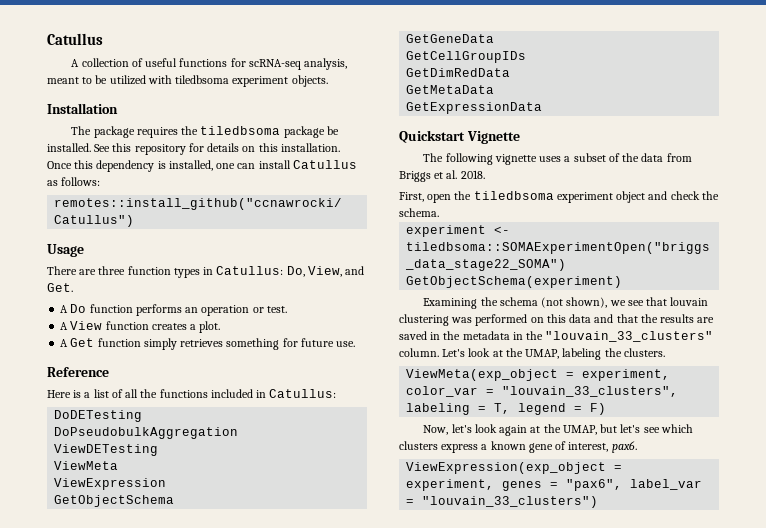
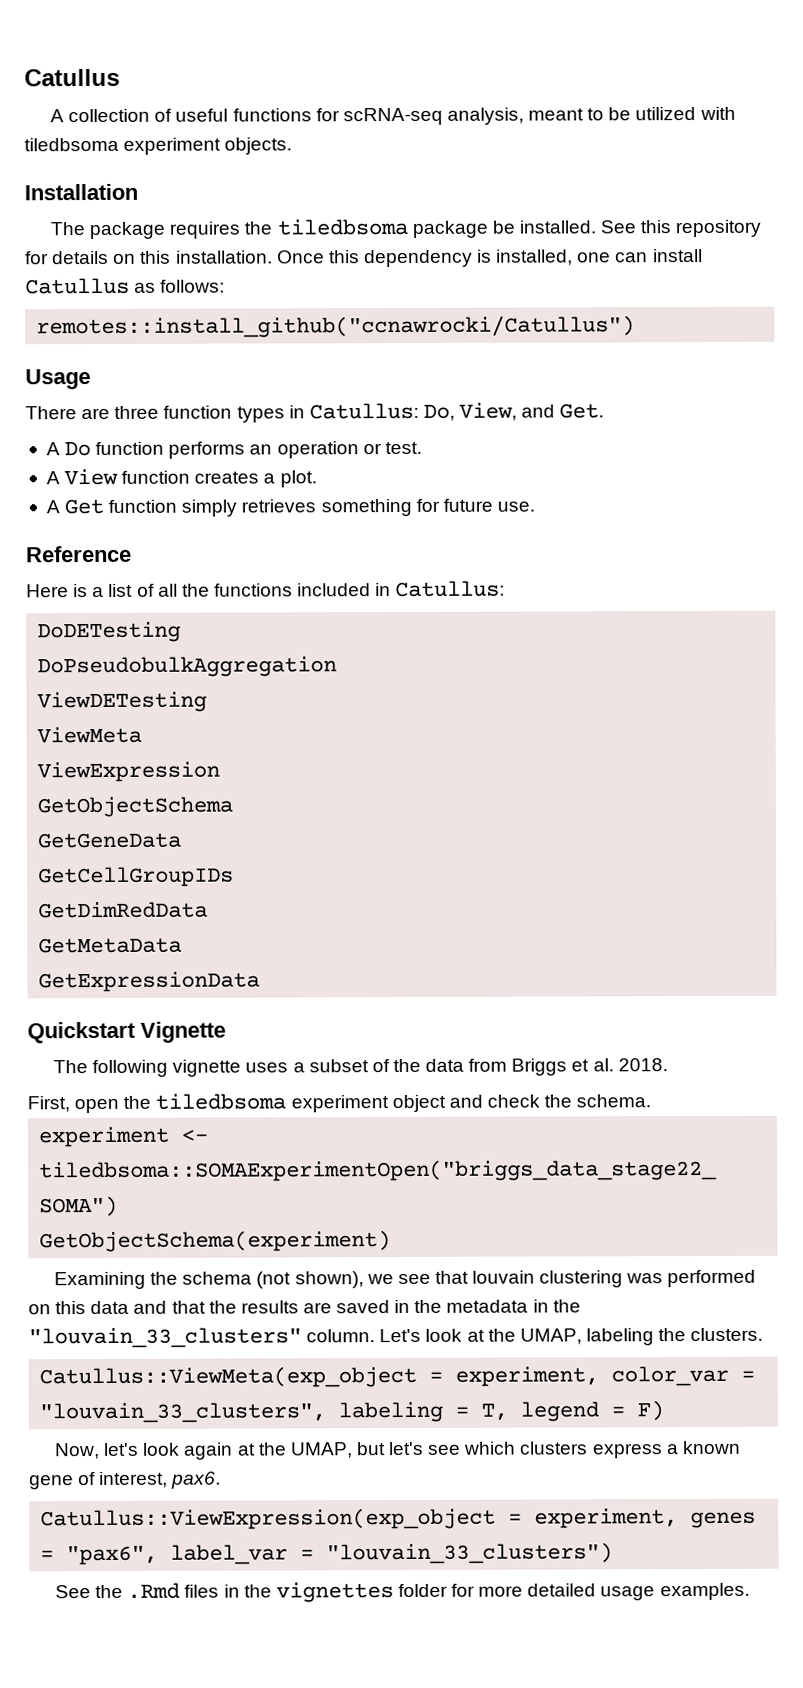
[406,369,559,381] ViewMeta(exp_object -> [39,1365,418,1389] Catullus::ViewMeta(exp_object
[406,462,607,474] ViewExpression(exp_object -> [40,1507,497,1531] Catullus::ViewExpression(exp_object
(599, 502) none -> [55,1582,750,1603] // See the .Rmd files in the vignettes folder for more detailed usage examples.

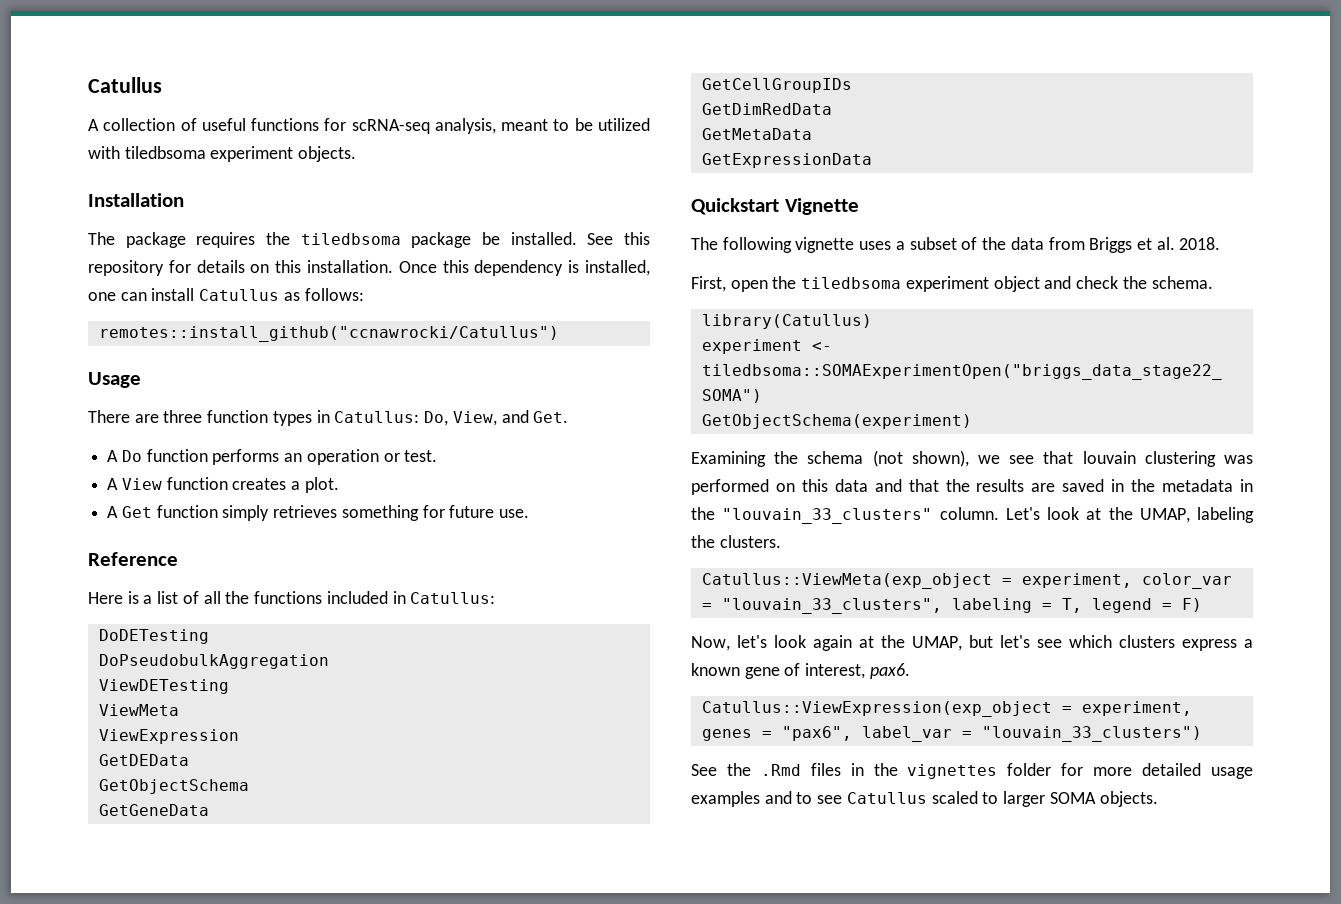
(221, 772) none -> [98,754,189,766] // GetDEData
(652, 1101) none -> [701,314,872,329] // library(Catullus)
[659,1582,750,1601] examples. -> [691,791,1158,807] examples and to see Catullus scaled to larger SOMA objects.

